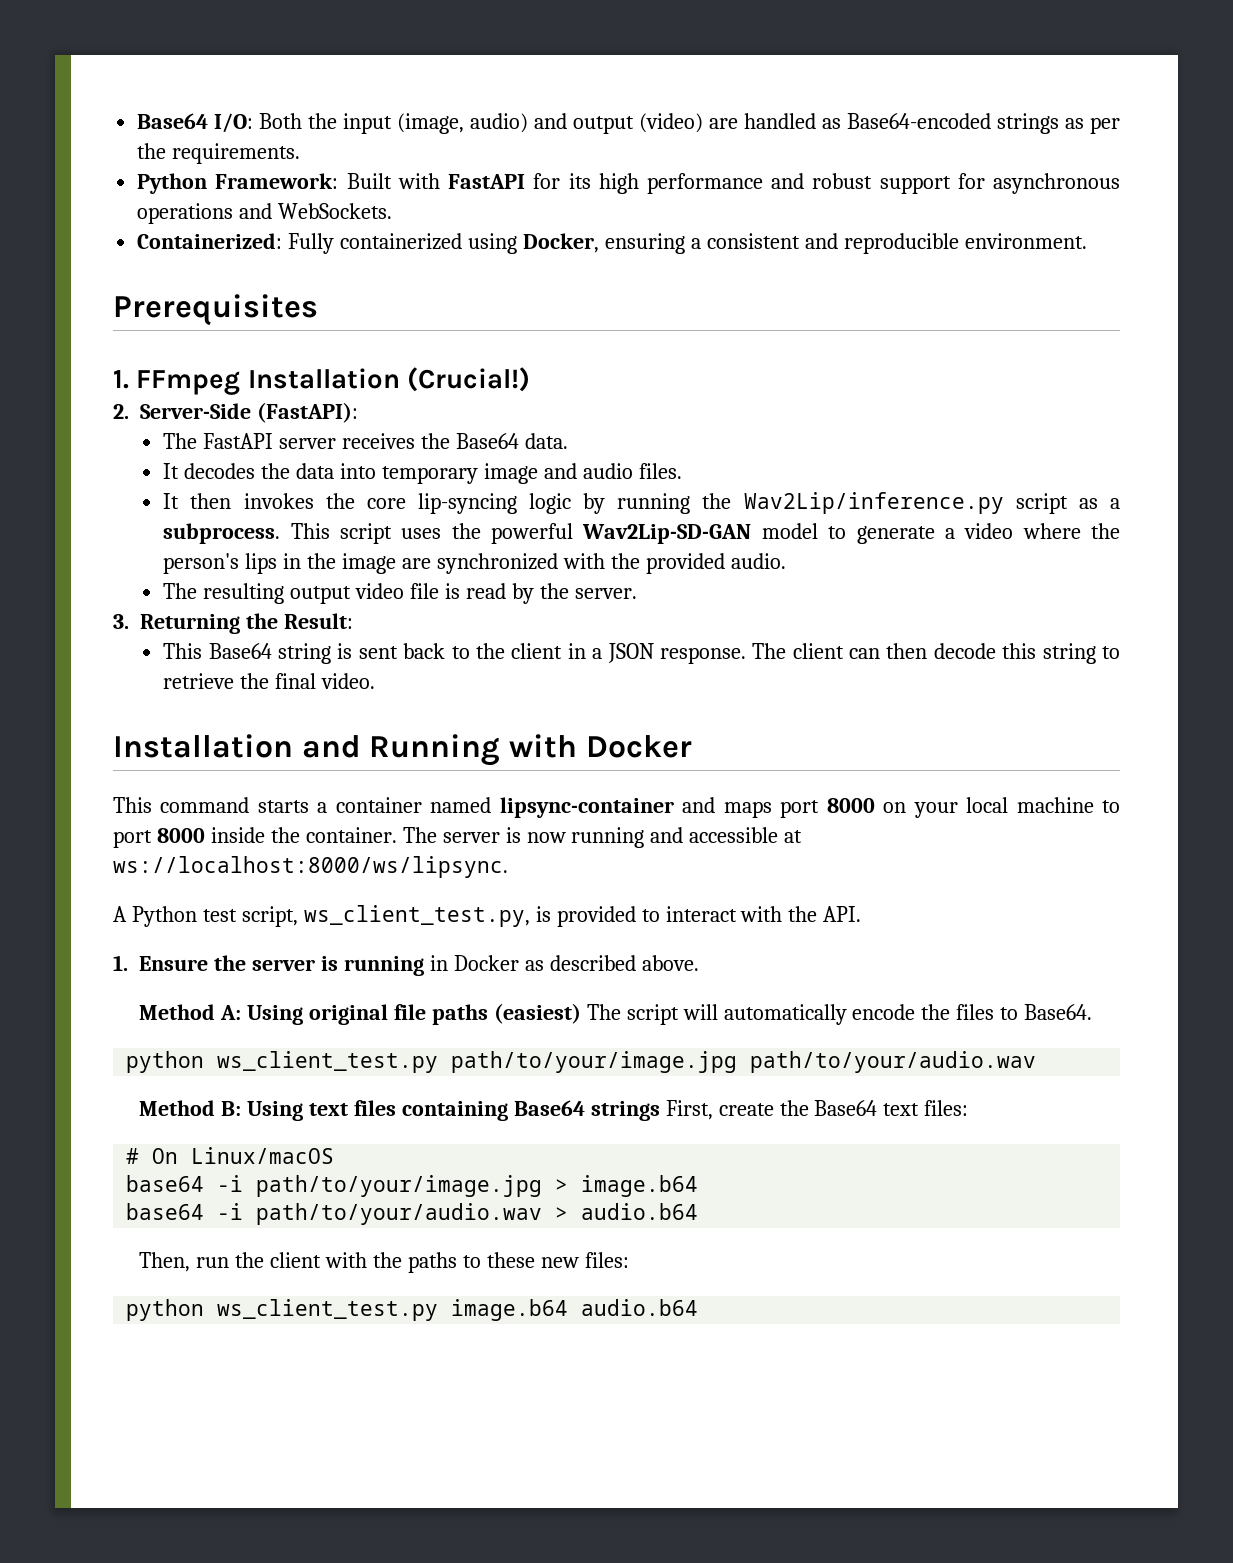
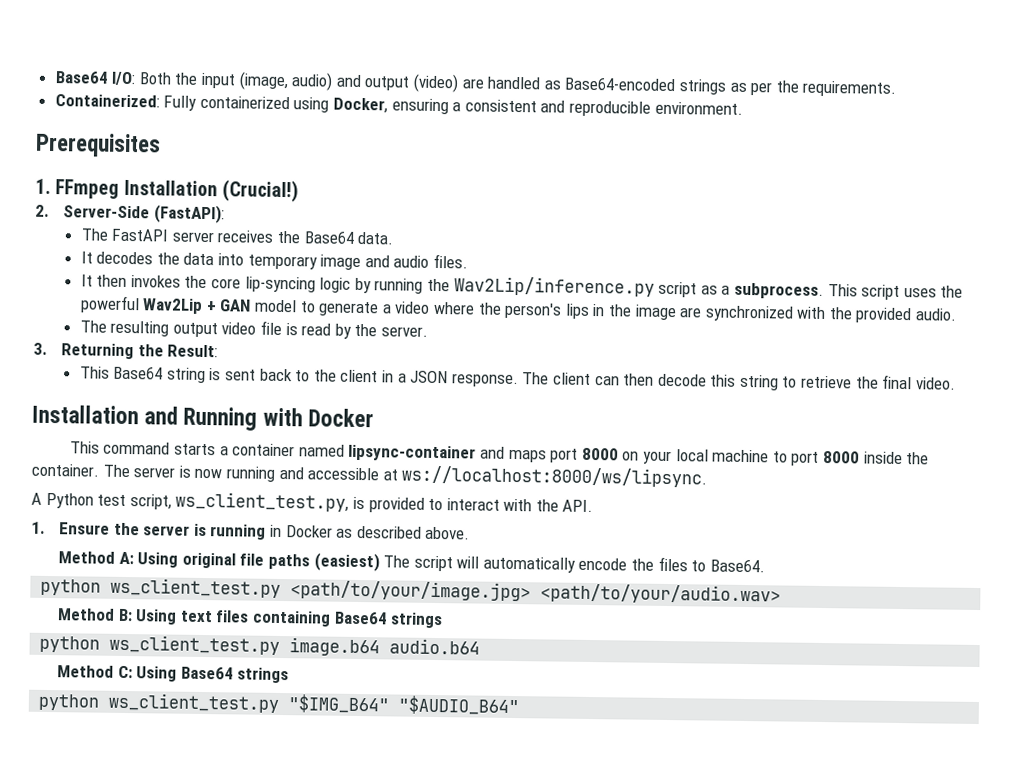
[137,173,1121,194] [137,203,393,224] // Python Framework: Built with FastAPI for its high performance and robust support for asynchronous operations and WebSockets. -> (897, 88) none
[582,524,752,544] Wav2Lip-SD-GAN -> [142,298,252,314] Wav2Lip + GAN
[451,1051,1037,1073] path/to/your/image.jpg path/to/your/audio.wav -> [290,580,782,605] <path/to/your/image.jpg> <path/to/your/audio.wav>
[665,1100,969,1120] [126,1147,335,1164] [126,1175,699,1197] [126,1203,699,1225] [139,1252,629,1273] [126,1299,699,1321] First, create the Base64 text files: // # On Linux/macOS // base64 -i path/to/your/image.jpg > image.b64 // base64 -i path/to/your/audio.wav > audio.b64 // Then, run the client with the paths to these new files: // python ws_client_test.py image.b64 audio.b64 -> [39,634,481,657] [56,665,290,684] [38,692,520,716] // python ws_client_test.py image.b64 audio.b64 // Method C: Using Base64 strings // python ws_client_test.py "$IMG_B64" "$AUDIO_B64"

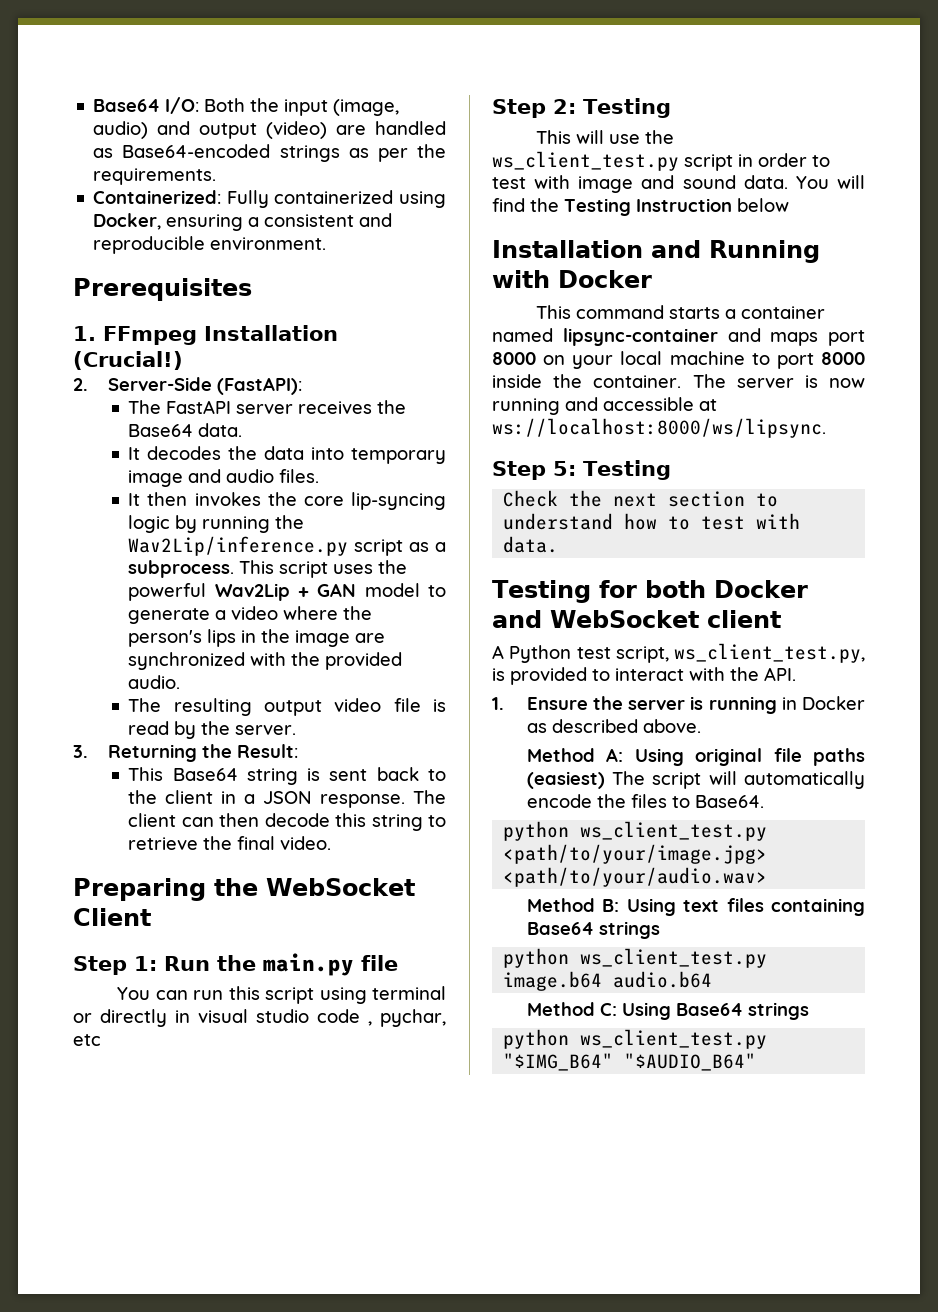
(956, 383) none -> [73,878,415,901] [73,908,151,926] [73,953,398,976] [117,986,446,1004] [73,1009,446,1027] [73,1034,101,1046] [492,98,671,118] [536,130,675,144] [492,151,830,171] [492,175,865,193] [492,198,789,216] // Preparing the WebSocket Client // Step 1: Run the main.py file // You can run this script using terminal or directly in visual studio code , pychar, etc // Step 2: Testing // This will use the ws_client_test.py script in order to test with image and sound data. You will find the Testing Instruction below
(708, 476) none -> [492,460,671,480] [503,490,779,507] [503,513,801,530] [503,536,559,553] [492,580,808,603] [492,610,781,628] // Step 5: Testing // Check the next section to understand how to test with data. // Testing for both Docker and WebSocket client

